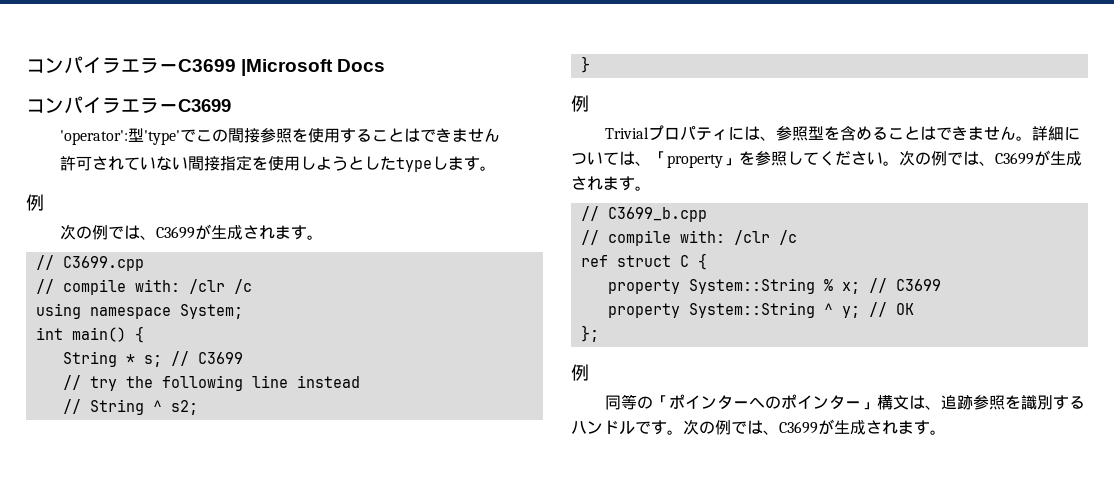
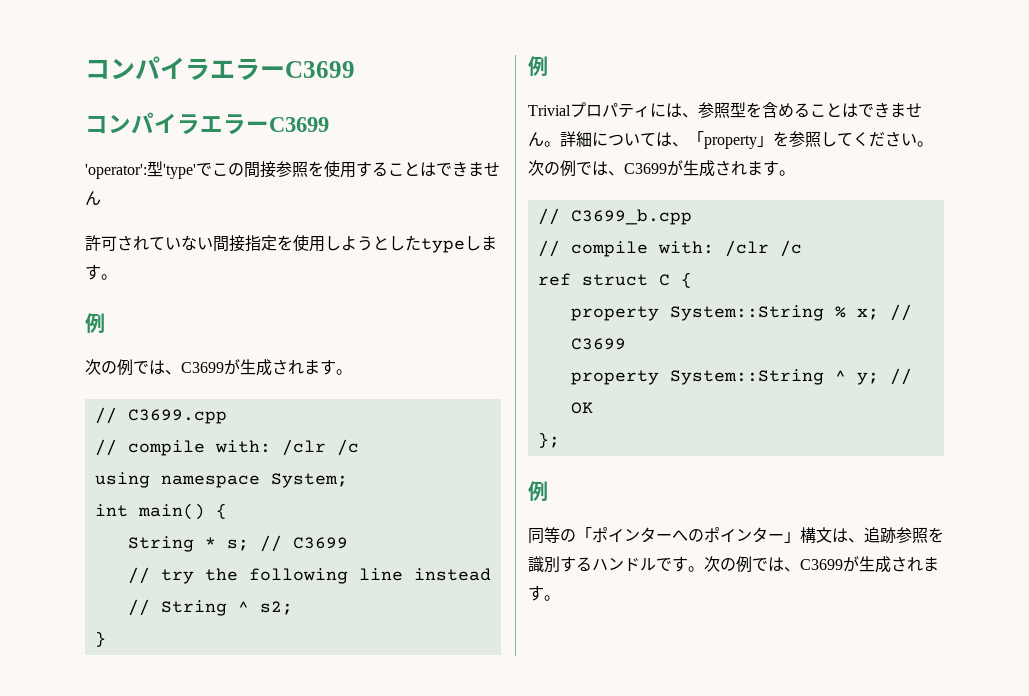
[26,56,386,76] コンパイラエラーC3699 |Microsoft Docs -> [85,56,355,80] コンパイラエラーC3699

